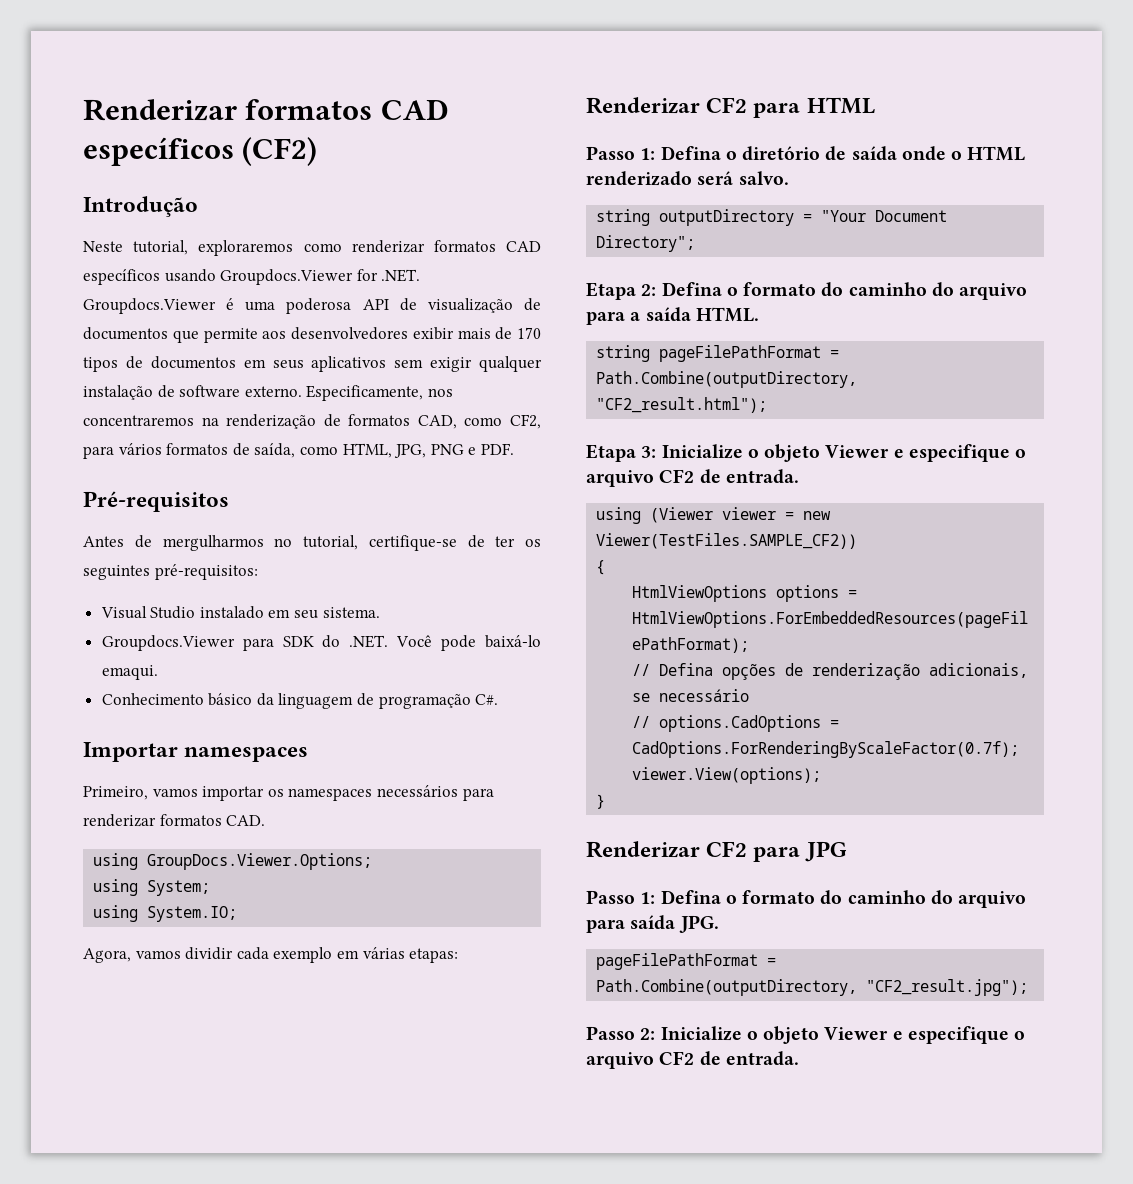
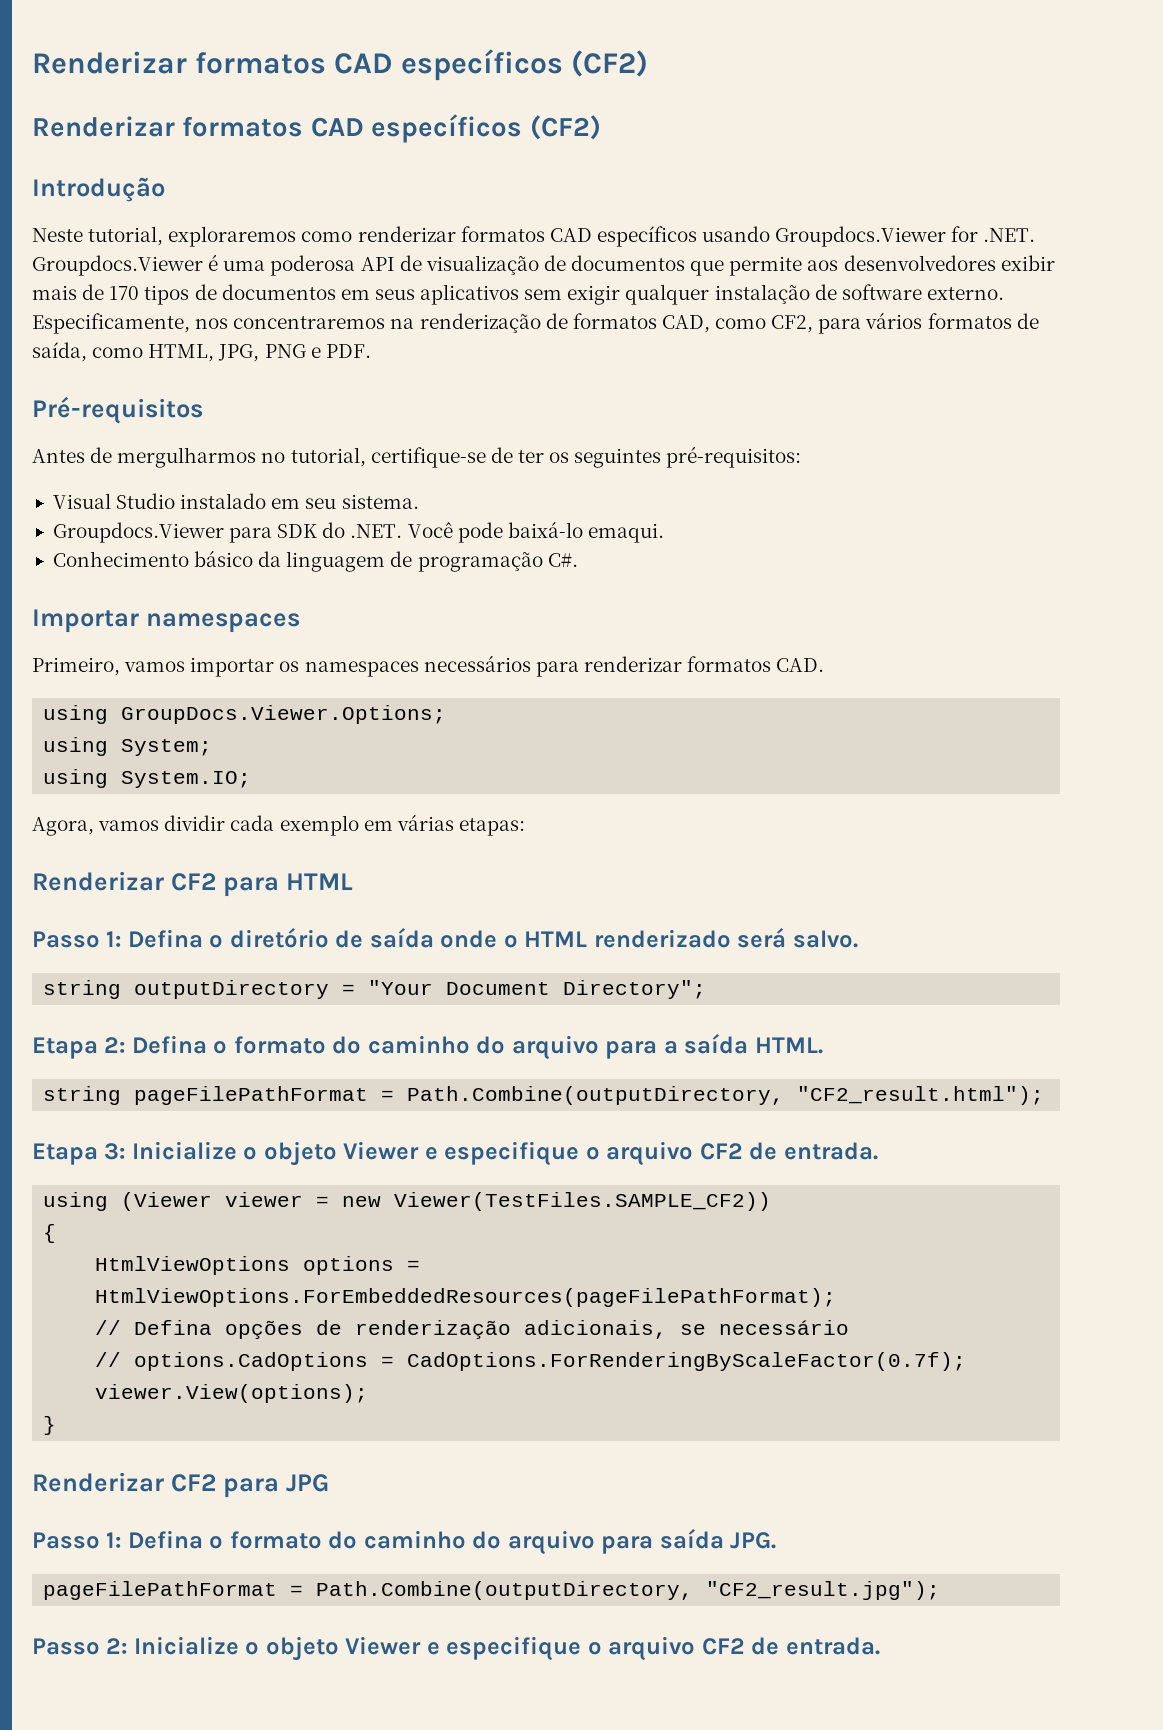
[83,99,449,121] [83,137,318,166] Renderizar formatos CAD específicos (CF2) -> [32,49,649,81] [32,114,601,143] Renderizar formatos CAD específicos (CF2) // Renderizar formatos CAD específicos (CF2)

